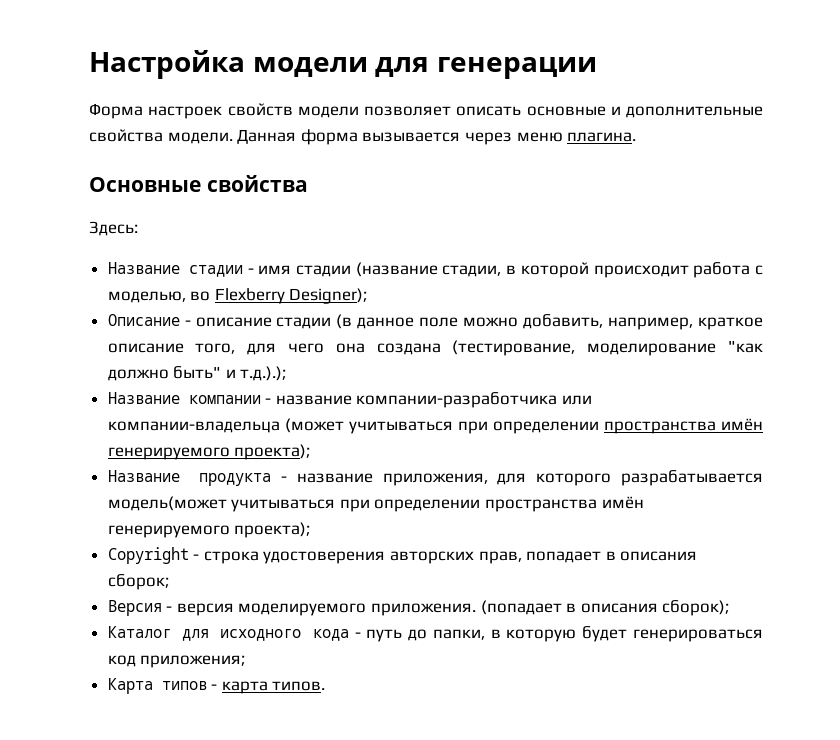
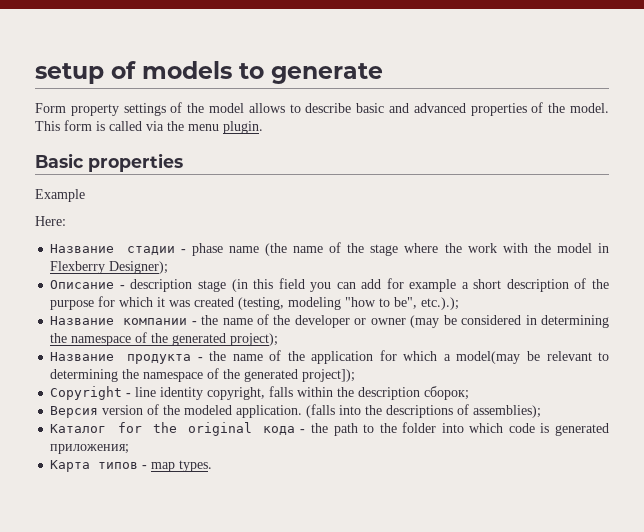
[89,50,597,79] [89,103,763,119] [89,129,637,145] [89,175,308,192] [89,221,138,236] [107,262,764,278] [107,288,368,304] [107,314,763,330] [107,340,763,356] [107,366,287,381] [107,392,593,408] [107,418,763,434] [107,444,311,460] [107,470,763,486] [107,496,644,512] [107,522,311,538] [107,547,698,564] [107,574,169,590] [107,600,730,616] [107,626,764,642] [107,655,136,667] Настройка модели для генерации // Форма настроек свойств модели позволяет описать основные и дополнительные свойства модели. Данная форма вызывается через меню плагина. // Основные свойства // Здесь: // Название стадии - имя стадии (название стадии, в которой происходит работа с моделью, во Flexberry Designer); // Описание - описание стадии (в данное поле можно добавить, например, краткое описание того, для чего она создана (тестирование, моделирование "как должно быть" и т.д.).); // Название компании - название компании-разработчика или компании-владельца (может учитываться при определении пространства имён генерируемого проекта); // Название продукта - название приложения, для которого разрабатывается модель(может учитываться при определении пространства имён генерируемого проекта); // Copyright - строка удостоверения авторских прав, попадает в описания сборок; // Версия - версия моделируемого приложения. (попадает в описания сборок); // Каталог для исходного кода - путь до папки, в которую будет генерироваться код -> [35,61,383,84] [35,102,609,116] [35,120,263,134] [35,153,183,172] [35,189,85,202] [35,216,66,226] [50,242,610,256] [50,261,169,274] [50,278,610,292] [50,296,460,310] [50,314,609,328] [50,332,279,346] [50,350,609,364] [50,368,356,382] [50,386,470,400] [50,404,542,418] [50,422,610,436] setup of models to generate // Form property settings of the model allows to describe basic and advanced properties of the model. This form is called via the menu plugin. // Basic properties // Example // Here: // Название стадии - phase name (the name of the stage where the work with the model in Flexberry Designer); // Описание - description stage (in this field you can add for example a short description of the purpose for which it was created (testing, modeling "how to be", etc.).); // Название компании - the name of the developer or owner (may be considered in determining the namespace of the generated project); // Название продукта - the name of the application for which a model(may be relevant to determining the namespace of the generated project]); // Copyright - line identity copyright, falls within the description сборок; // Версия version of the modeled application. (falls into the descriptions of assemblies); // Каталог for the original кода - the path to the folder into which code is generated
[221,681,326,694] карта типов. -> [151,460,213,472] map types.

